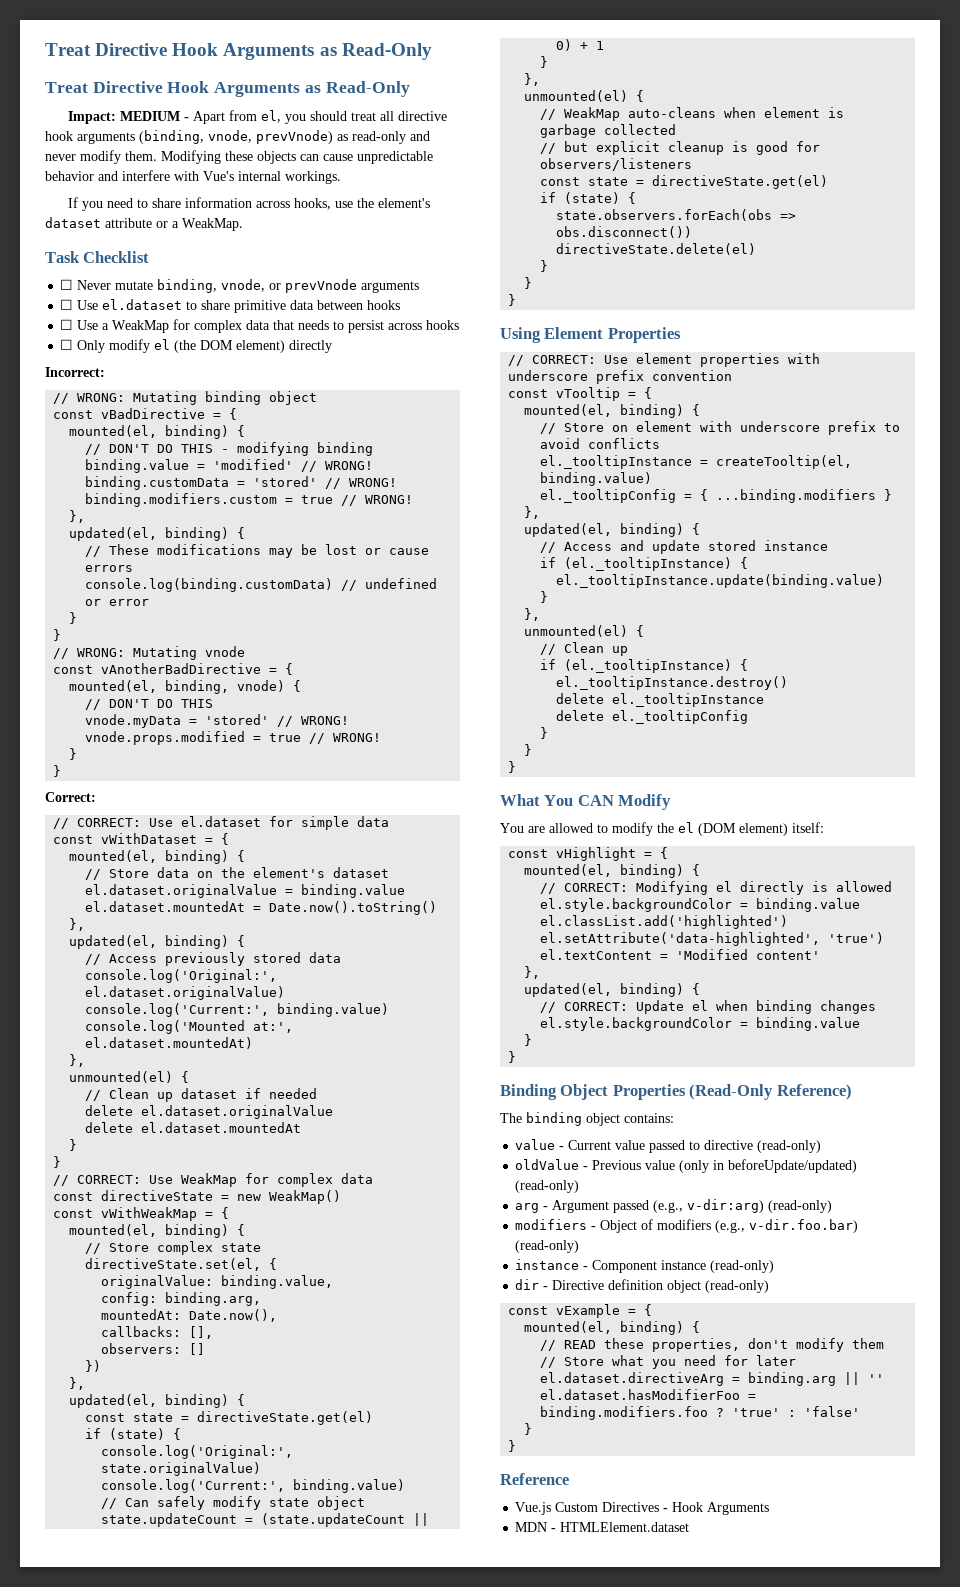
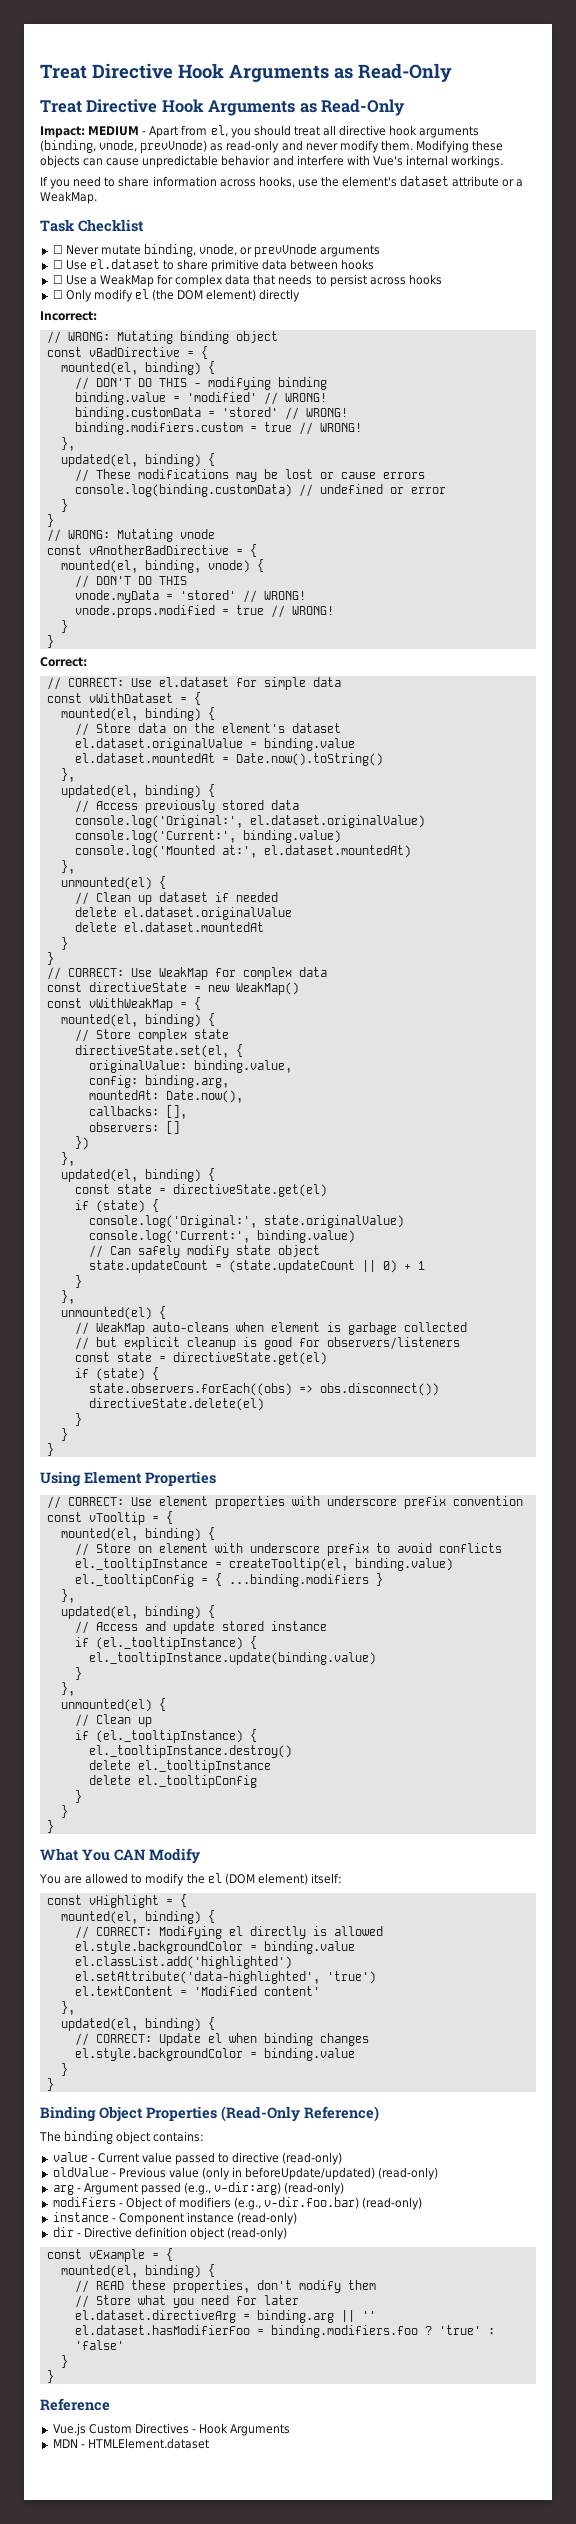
[556,209,773,221] state.observers.forEach(obs -> [88,1383,292,1396] state.observers.forEach((obs)

